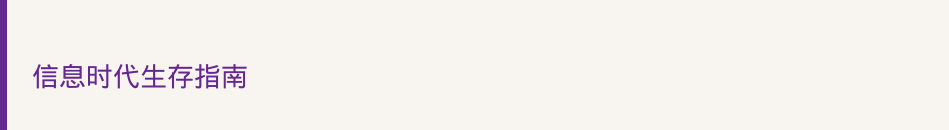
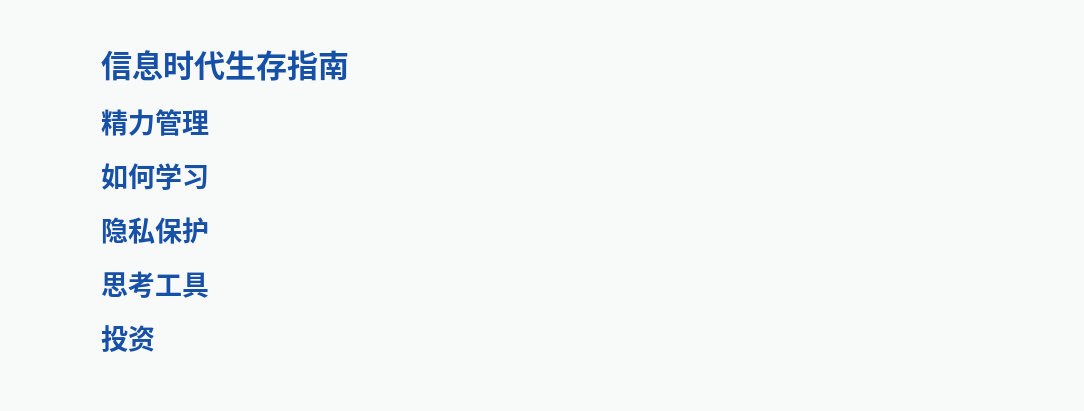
(248, 76) none -> [101,109,209,136] [101,163,209,190] [101,217,209,244] [101,271,209,298] [101,325,155,352] // 精力管理 // 如何学习 // 隐私保护 // 思考工具 // 投资

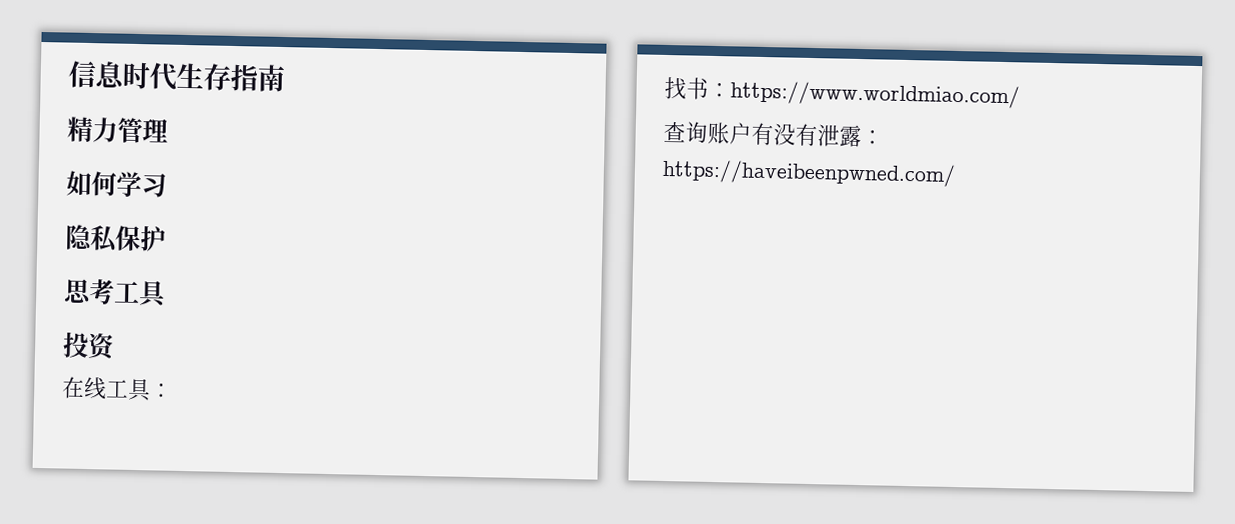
(155, 338) none -> [62,376,173,402] [664,76,1020,109] [663,120,884,148] [662,158,956,187] // 在线工具： // 找书：https://www.worldmiao.com/ // 查询账户有没有泄露：https://haveibeenpwned.com/

